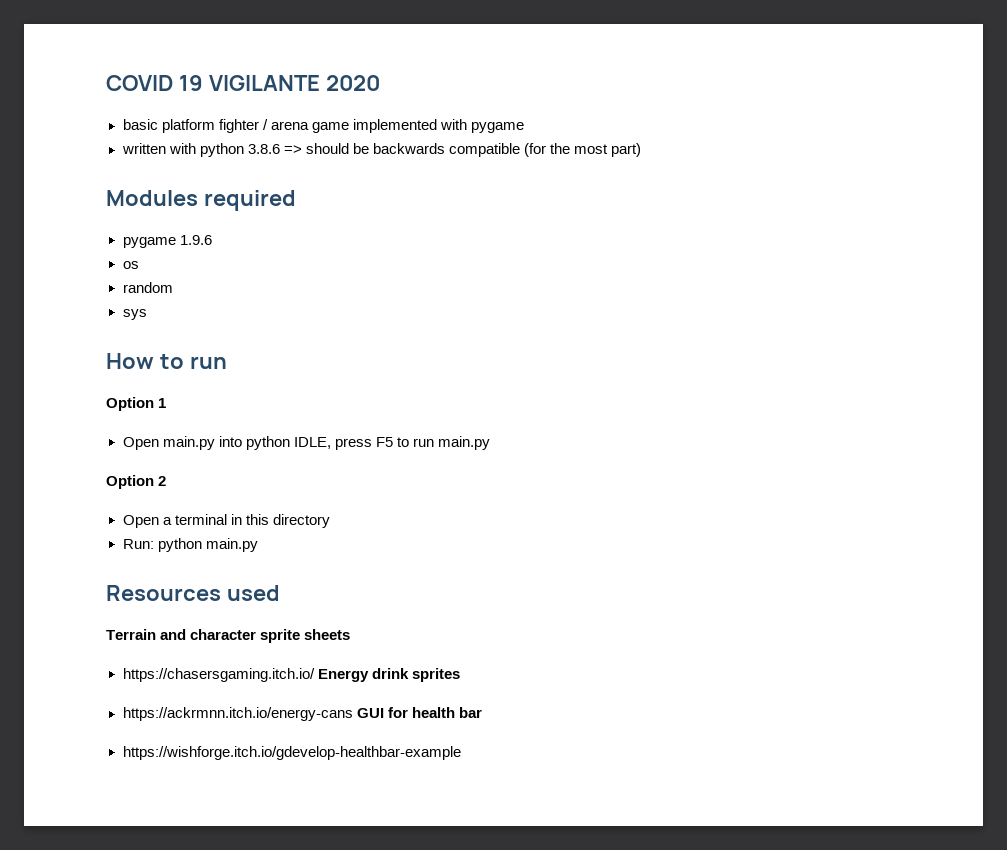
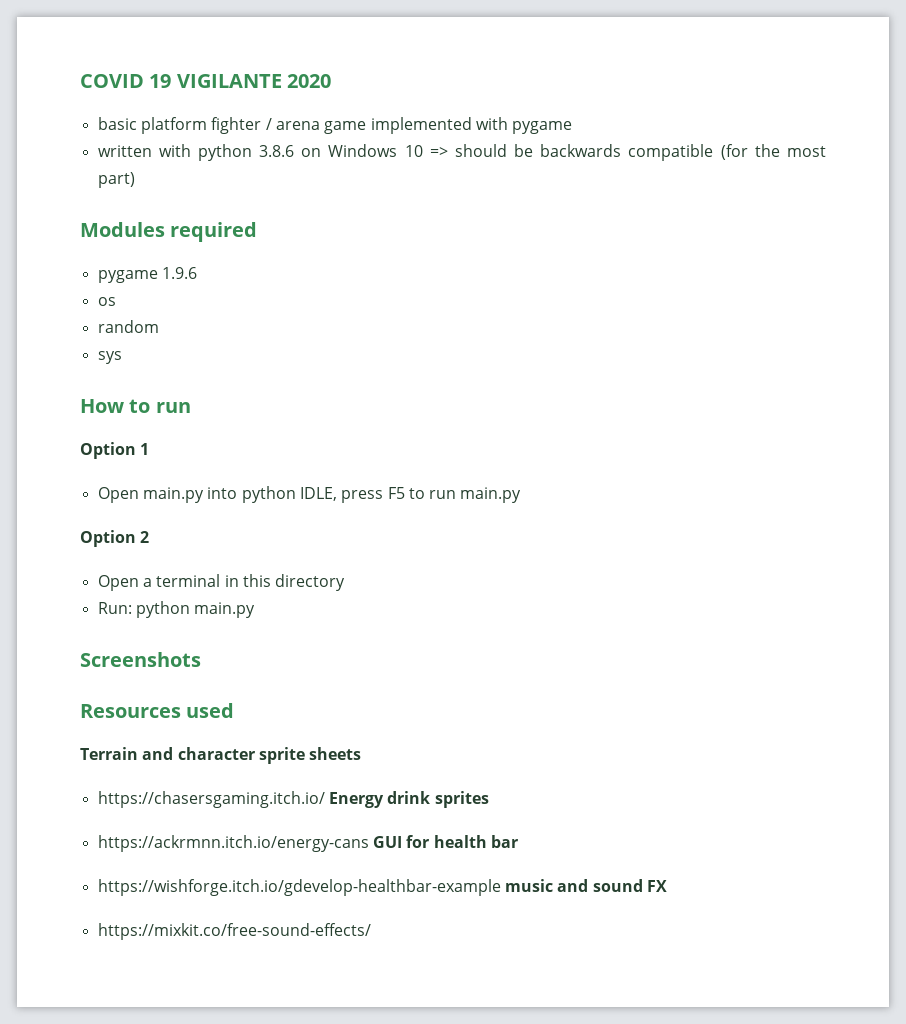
(280, 149) none -> [301,144,423,157] on Windows 10
(258, 545) none -> [80,652,201,667] // Screenshots
(461, 753) none -> [504,879,667,892] [97,923,371,940] music and sound FX // https://mixkit.co/free-sound-effects/

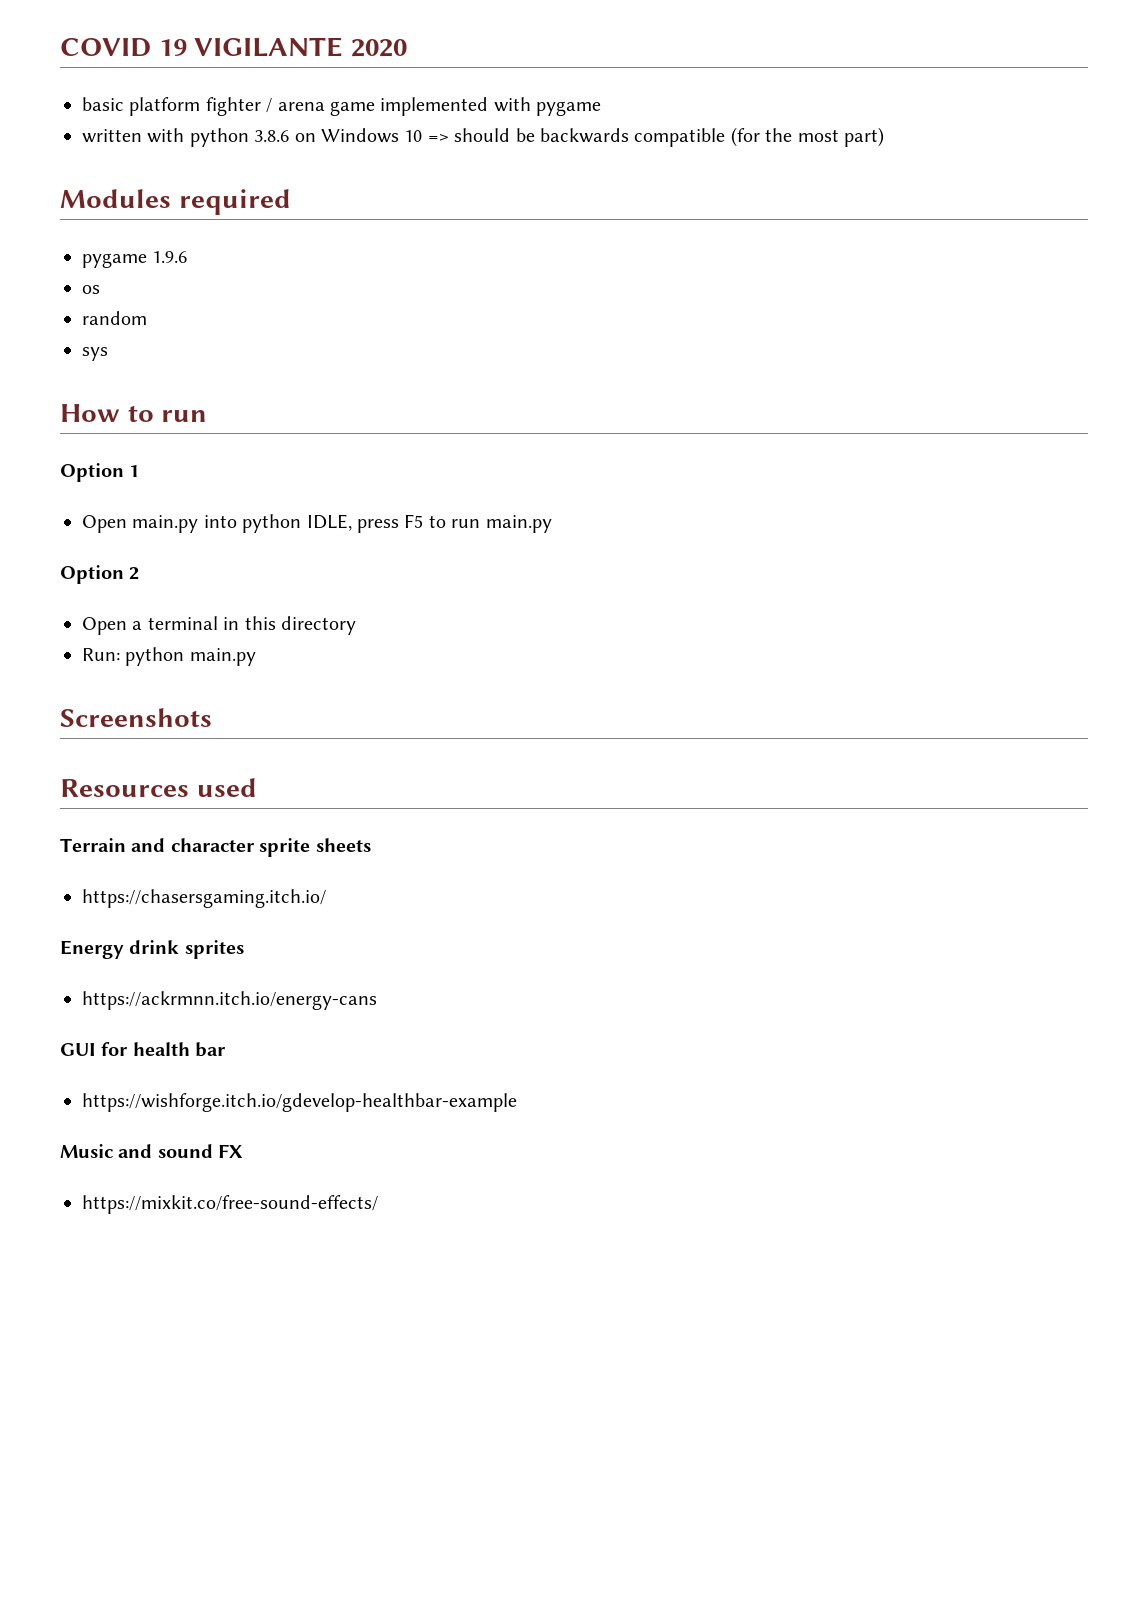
(325, 799) none -> (326, 898) //
(369, 843) none -> (377, 1000) //
[504,879,553,892] music -> [60,1144,113,1158] // Music

